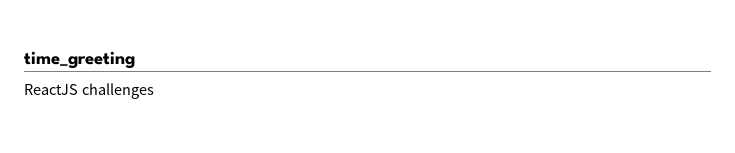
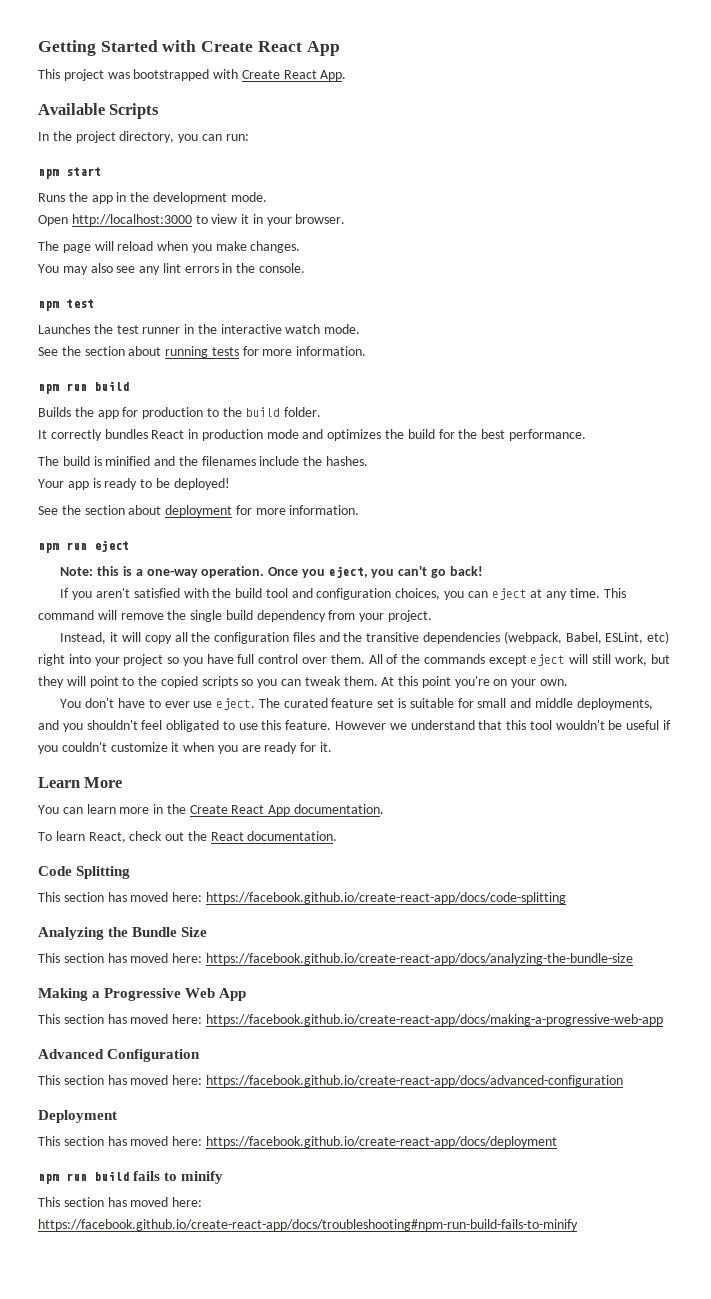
[24,51,135,69] [24,83,154,99] time_greeting // ReactJS challenges -> [38,40,340,56] [38,69,347,81] [38,103,160,119] [38,131,249,143] [38,167,101,179] [38,192,267,204] [38,214,346,226] [38,241,301,253] [38,263,306,275] [38,299,94,311] [38,324,361,334] [38,346,367,358] [38,381,129,394] [38,407,322,419] [38,429,586,441] [38,456,369,466] [38,478,230,490] [38,505,360,517] [38,540,129,553] [60,566,483,578] [60,588,626,600] [38,610,433,622] [60,631,670,644] [38,654,670,666] [38,676,569,688] [60,698,653,710] [38,720,672,732] [38,742,333,754] [38,777,123,788] [38,804,385,816] [38,831,338,843] [38,866,131,879] [38,892,566,904] [38,927,208,940] [38,953,633,965] [38,988,247,1001] [38,1014,663,1026] [38,1049,201,1062] [38,1075,623,1087] [38,1110,117,1123] [38,1136,557,1148] [38,1171,224,1184] [38,1197,203,1207] [38,1219,578,1231] Getting Started with Create React App // This project was bootstrapped with Create React App. // Available Scripts // In the project directory, you can run: // npm start // Runs the app in the development mode. // Open http://localhost:3000 to view it in your browser. // The page will reload when you make changes. // You may also see any lint errors in the console. // npm test // Launches the test runner in the interactive watch mode. // See the section about running tests for more information. // npm run build // Builds the app for production to the build folder. // It correctly bundles React in production mode and optimizes the build for the best performance. // The build is minified and the filenames include the hashes. // Your app is ready to be deployed! // See the section about deployment for more information. // npm run eject // Note: this is a one-way operation. Once you eject, you can't go back! // If you aren't satisfied with the build tool and configuration choices, you can eject at any time. This command will remove the single build dependency from your project. // Instead, it will copy all the configuration files and the transitive dependencies (webpack, Babel, ESLint, etc) right into your project so you have full control over them. All of the commands except eject will still work, but they will point to the copied scripts so you can tweak them. At this point you're on your own. // You don't have to ever use eject. The curated feature set is suitable for small and middle deployments, and you shouldn't feel obligated to use this feature. However we understand that this tool wouldn't be useful if you couldn't customize it when you are ready for it. // Learn More // You can learn more in the Create React App documentation. // To learn React, check out the React documentation. // Code Splitting // This section has moved here: https://facebook.github.io/create-react-app/docs/code-splitting // Analyzing the Bundle Size // This section has moved here: https://facebook.github.io/create-react-app/docs/analyzing-the-bundle-size // Making a Progressive Web App // This section has moved here: https://facebook.github.io/create-react-app/docs/making-a-progressive-web-app // Advanced Configuration // This section has moved here: https://facebook.github.io/create-react-app/docs/advanced-configuration // Deployment // This section has moved here: https://facebook.github.io/create-react-app/docs/deployment // npm run build fails to minify // This section has moved here: https://facebook.github.io/create-react-app/docs/troubleshooting#npm-run-build-fails-to-minify

